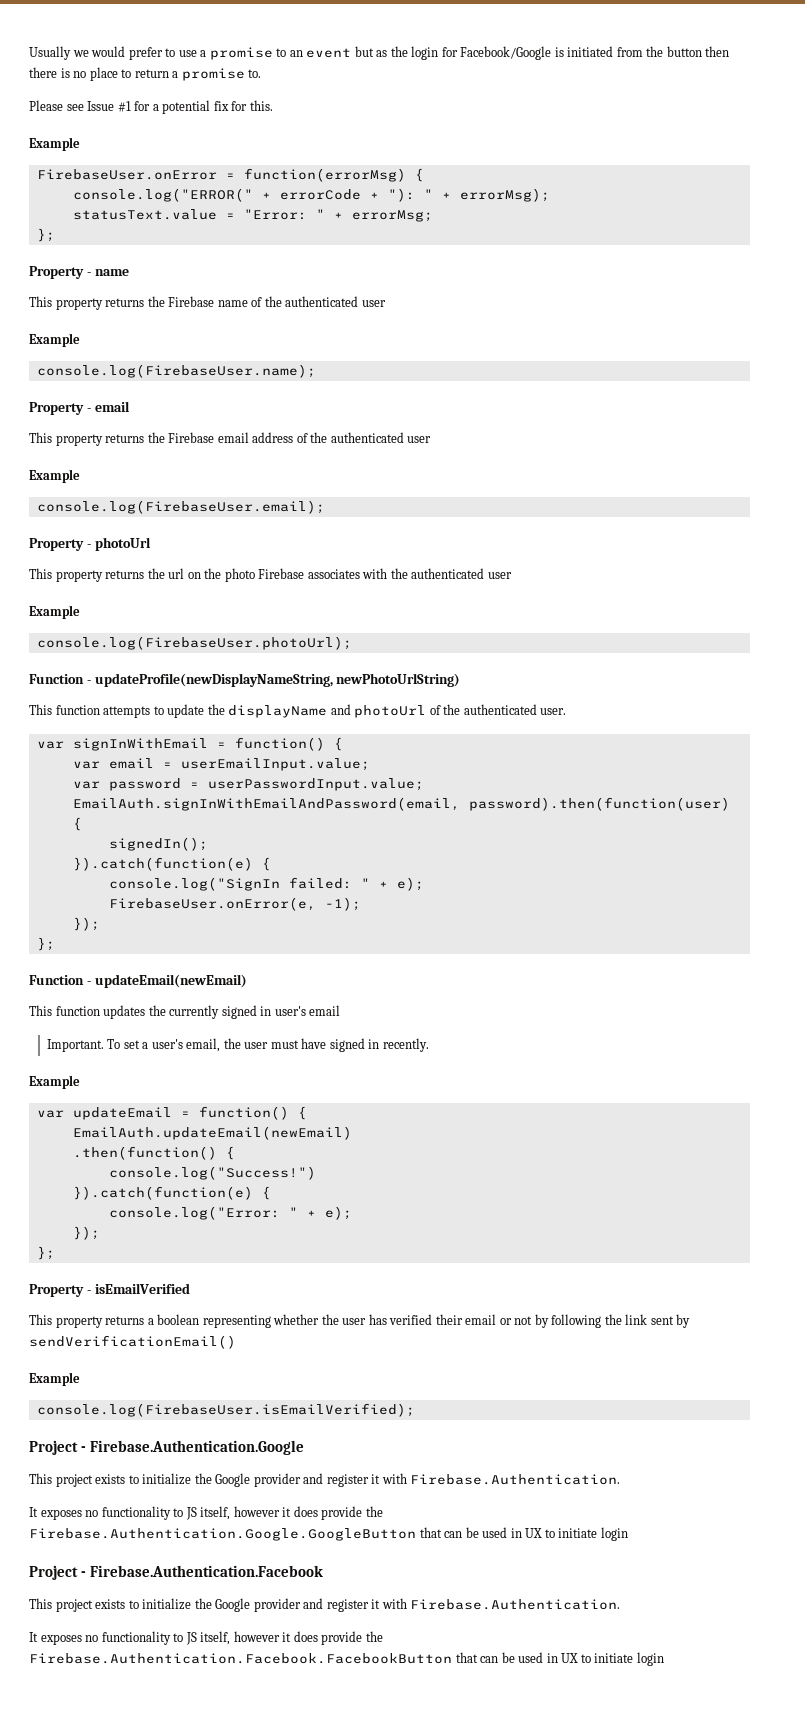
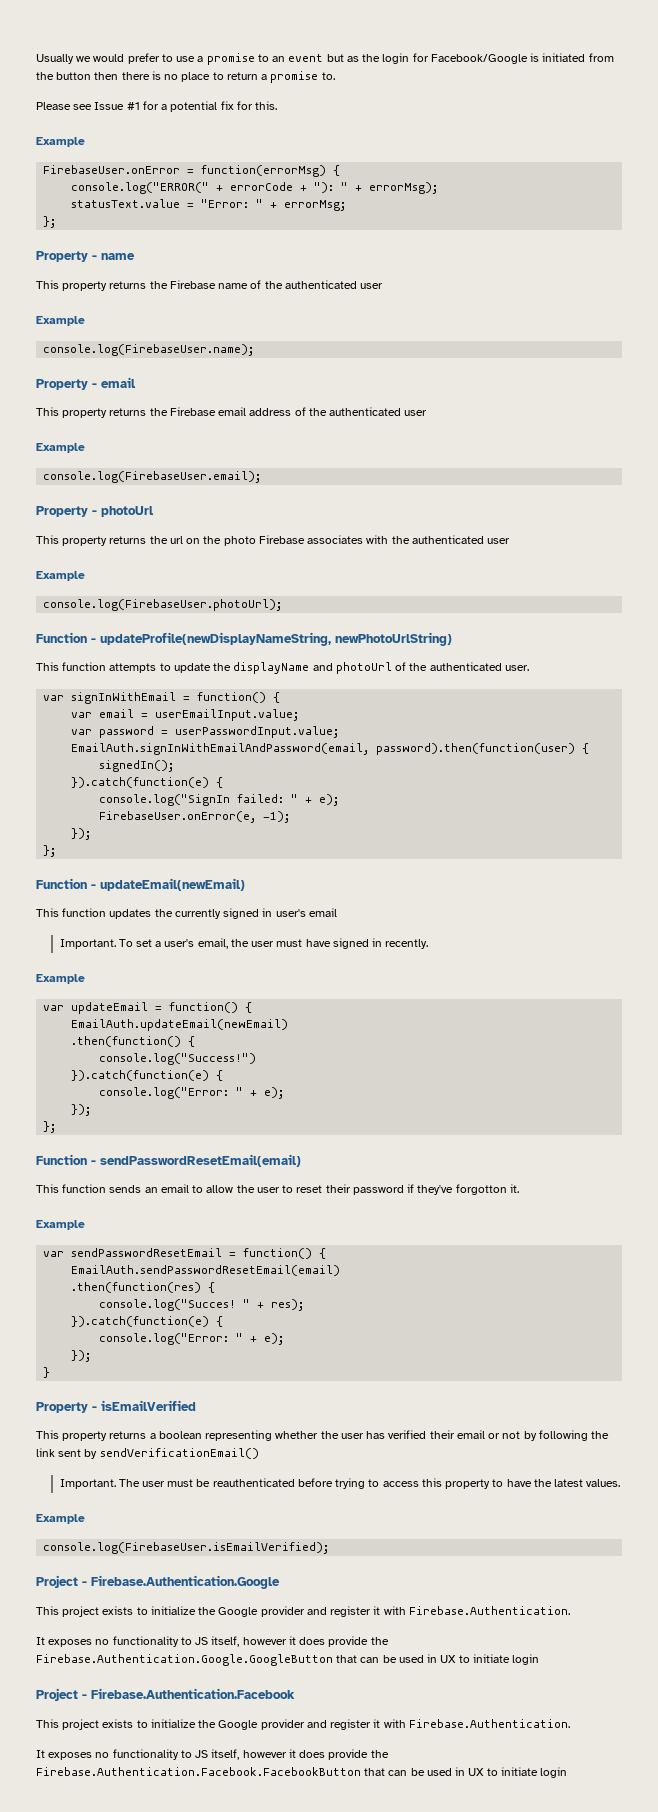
(55, 1253) none -> [36,1154,301,1167] [36,1184,519,1195] [36,1220,85,1230] [43,1248,327,1259] [71,1265,341,1276] [71,1282,216,1293] [99,1299,305,1311] [71,1316,224,1327] [99,1333,285,1345] [71,1350,92,1362] [43,1367,51,1378] // Function - sendPasswordResetEmail(email) // This function sends an email to allow the user to reset their password if they've forgotton it. // Example // var sendPasswordResetEmail = function() { // EmailAuth.sendPasswordResetEmail(email) // .then(function(res) { // console.log("Succes! " + res); // }).catch(function(e) { // console.log("Error: " + e); // }); // }
(236, 1342) none -> [59,1478,621,1489] // Important. The user must be reauthenticated before trying to access this property to have the latest values.

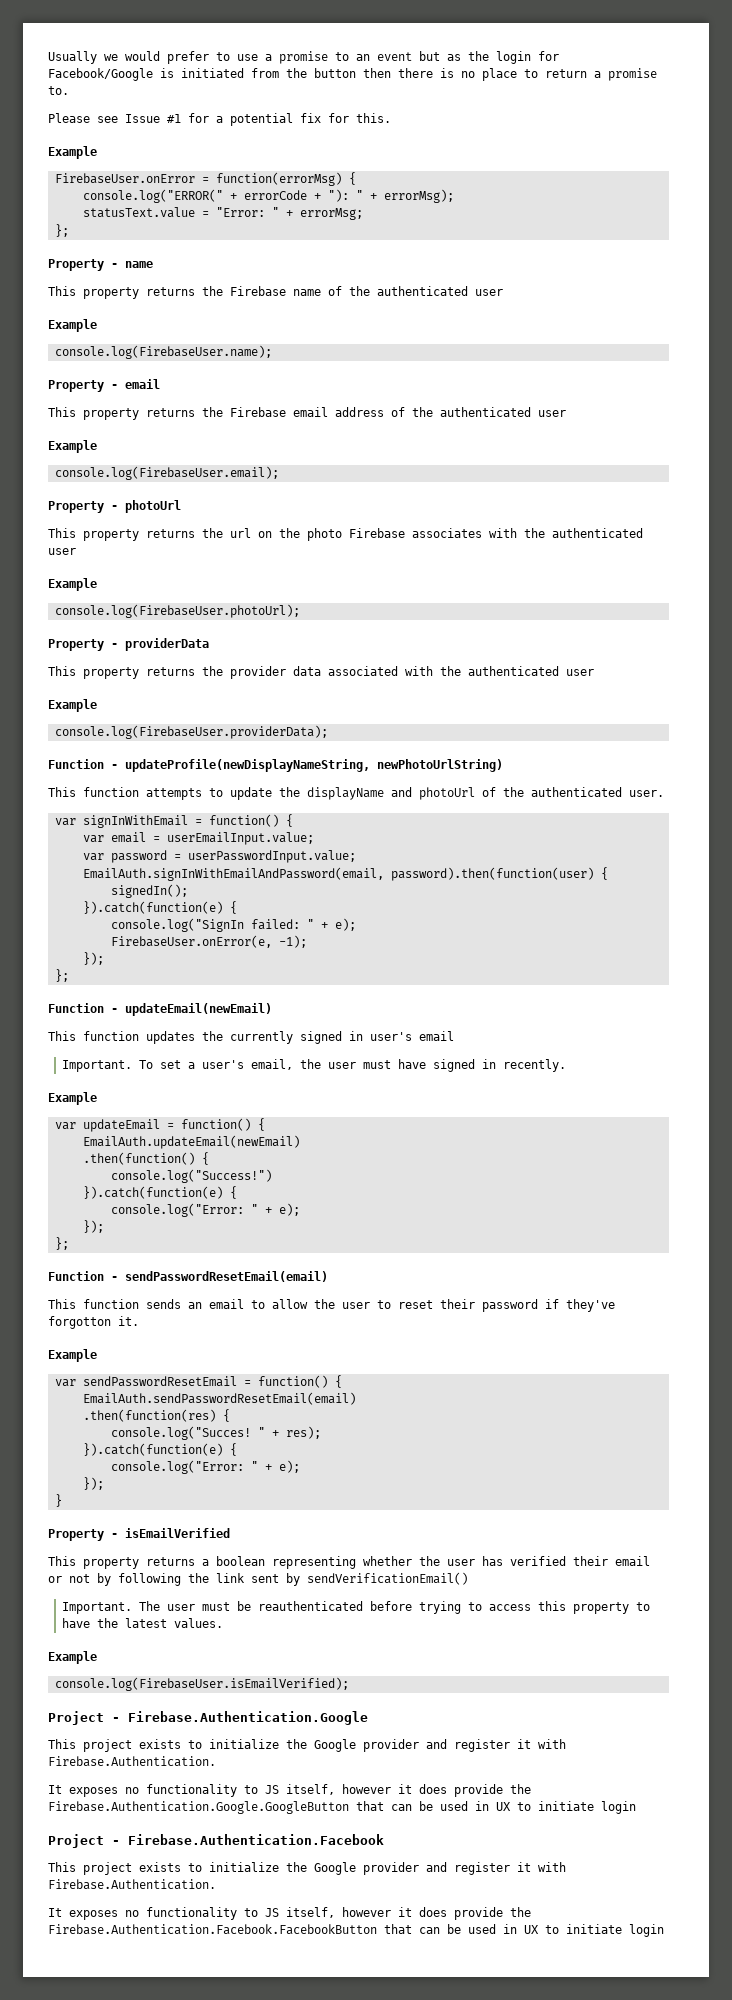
(283, 605) none -> [48,638,209,651] [48,666,594,679] [48,699,97,712] [54,725,328,739] // Property - providerData // This property returns the provider data associated with the authenticated user // Example // console.log(FirebaseUser.providerData);

